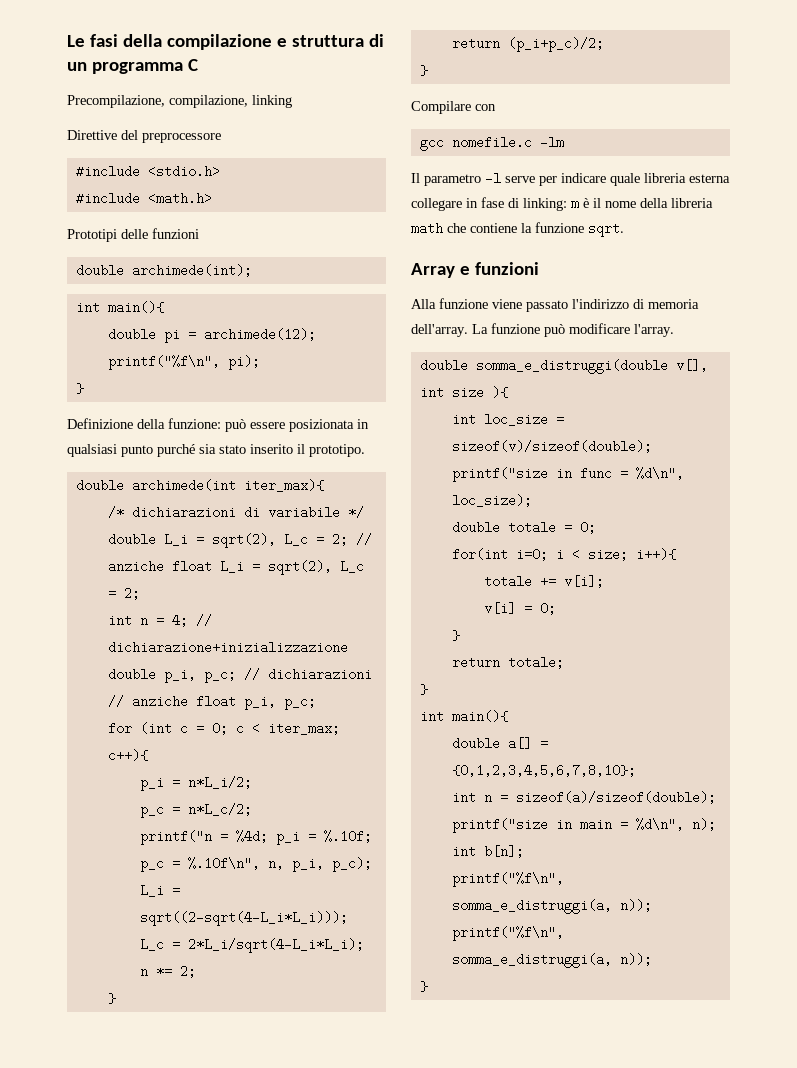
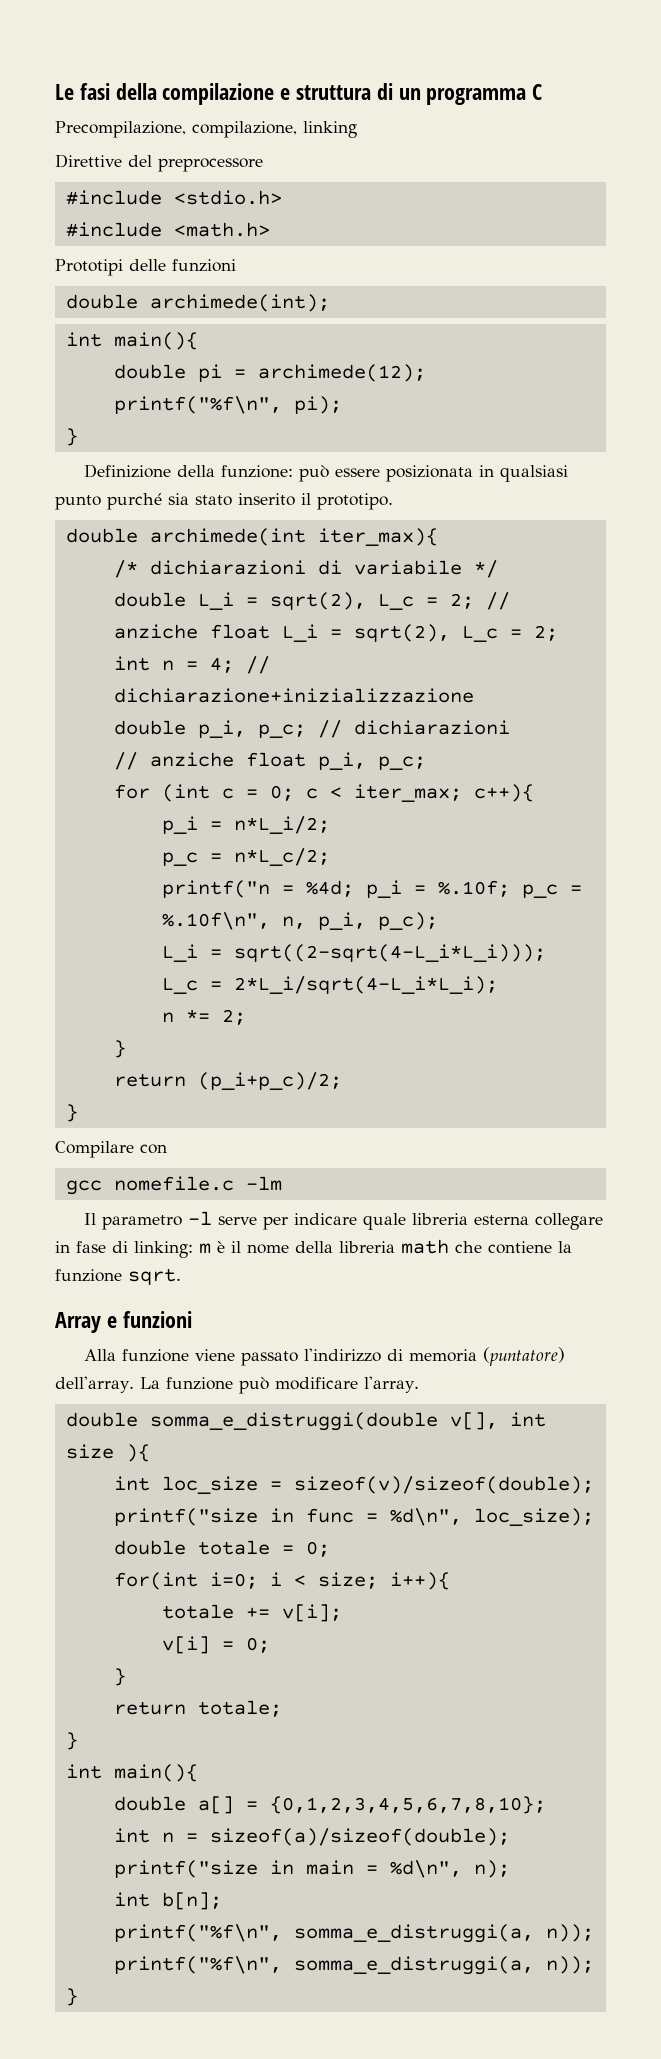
(699, 304) none -> [483,1347,566,1366] (puntatore)

